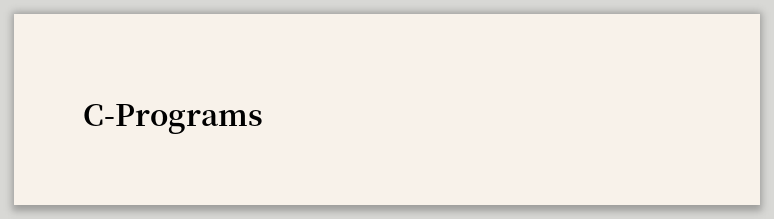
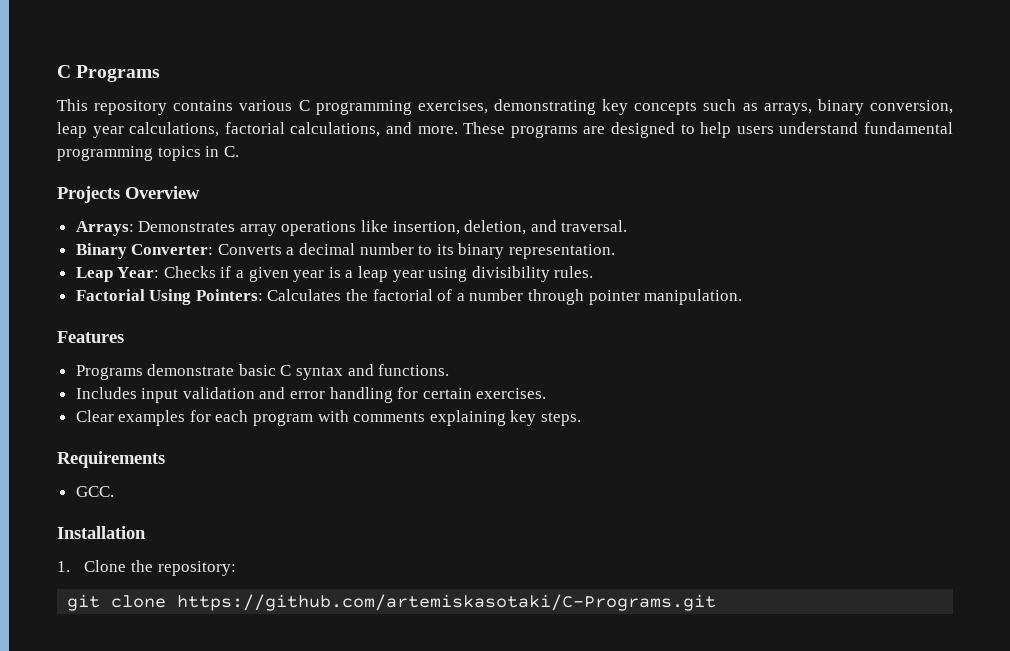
[83,104,263,134] C-Programs -> [57,65,161,82] [57,99,953,115] [57,122,954,138] [57,146,239,161] [57,186,200,203] [75,220,628,236] [75,243,616,259] [75,266,594,282] [75,289,743,305] [57,331,124,343] [75,364,450,380] [75,387,547,403] [75,410,582,426] [57,451,165,468] [75,486,114,497] [57,526,146,539] [57,560,236,576] [67,594,717,611] C Programs // This repository contains various C programming exercises, demonstrating key concepts such as arrays, binary conversion, leap year calculations, factorial calculations, and more. These programs are designed to help users understand fundamental programming topics in C. // Projects Overview // Arrays: Demonstrates array operations like insertion, deletion, and traversal. // Binary Converter: Converts a decimal number to its binary representation. // Leap Year: Checks if a given year is a leap year using divisibility rules. // Factorial Using Pointers: Calculates the factorial of a number through pointer manipulation. // Features // Programs demonstrate basic C syntax and functions. // Includes input validation and error handling for certain exercises. // Clear examples for each program with comments explaining key steps. // Requirements // GCC. // Installation // 1. Clone the repository: // git clone https://github.com/artemiskasotaki/C-Programs.git

